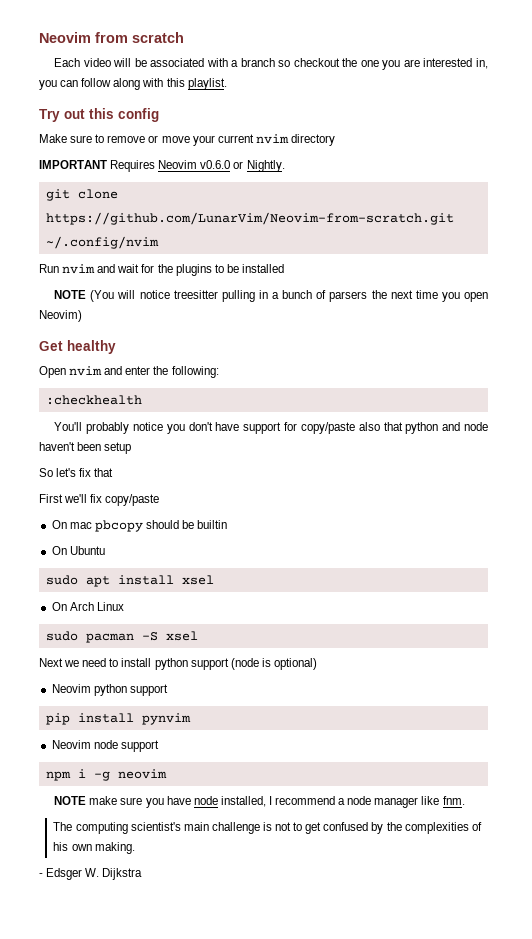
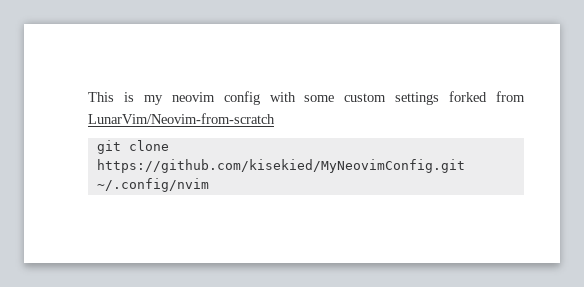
[39,32,184,43] [54,58,488,70] [39,78,227,90] [39,108,159,122] [39,134,335,146] [39,160,285,172] Neovim from scratch // Each video will be associated with a branch so checkout the one you are interested in, you can follow along with this playlist. // Try out this config // Make sure to remove or move your current nvim directory // IMPORTANT Requires Neovim v0.6.0 or Nightly. -> [88,91,525,105] [88,113,275,124] This is my neovim config with some custom settings forked from LunarVim/Neovim-from-scratch
[45,212,454,225] https://github.com/LunarVim/Neovim-from-scratch.git -> [96,159,465,173] https://github.com/kisekied/MyNeovimConfig.git
[39,264,284,276] [54,290,489,302] [39,310,82,322] [39,340,116,354] [39,366,219,378] [45,395,142,405] [54,422,488,434] [39,442,132,454] [39,468,114,477] [39,494,160,506] [51,520,228,532] [51,546,105,555] [45,575,214,587] [51,602,124,611] [45,631,198,643] [39,658,317,670] [51,684,168,696] [45,713,191,725] [51,740,159,752] [45,769,167,781] [54,796,465,808] [53,822,482,834] [53,842,135,854] [39,868,143,880] // Run nvim and wait for the plugins to be installed // NOTE (You will notice treesitter pulling in a bunch of parsers the next time you open Neovim) // Get healthy // Open nvim and enter the following: // :checkhealth // You'll probably notice you don't have support for copy/paste also that python and node haven't been setup // So let's fix that // First we'll fix copy/paste // On mac pbcopy should be builtin // On Ubuntu // sudo apt install xsel // On Arch Linux // sudo pacman -S xsel // Next we need to install python support (node is optional) // Neovim python support // pip install pynvim // Neovim node support // npm i -g neovim // NOTE make sure you have node installed, I recommend a node manager like fnm. // The computing scientist's main challenge is not to get confused by the complexities of his own making. // - Edsger W. Dijkstra -> (209, 185) none

